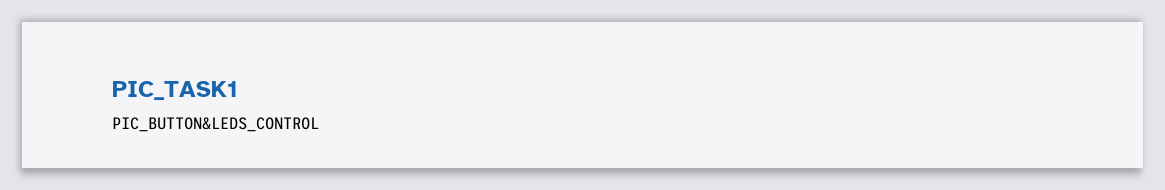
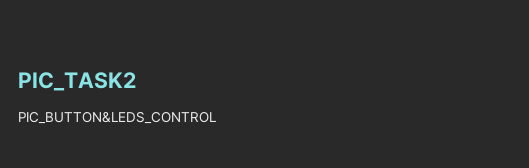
[112,81,238,100] PIC_TASK1 -> [18,72,136,91] PIC_TASK2

